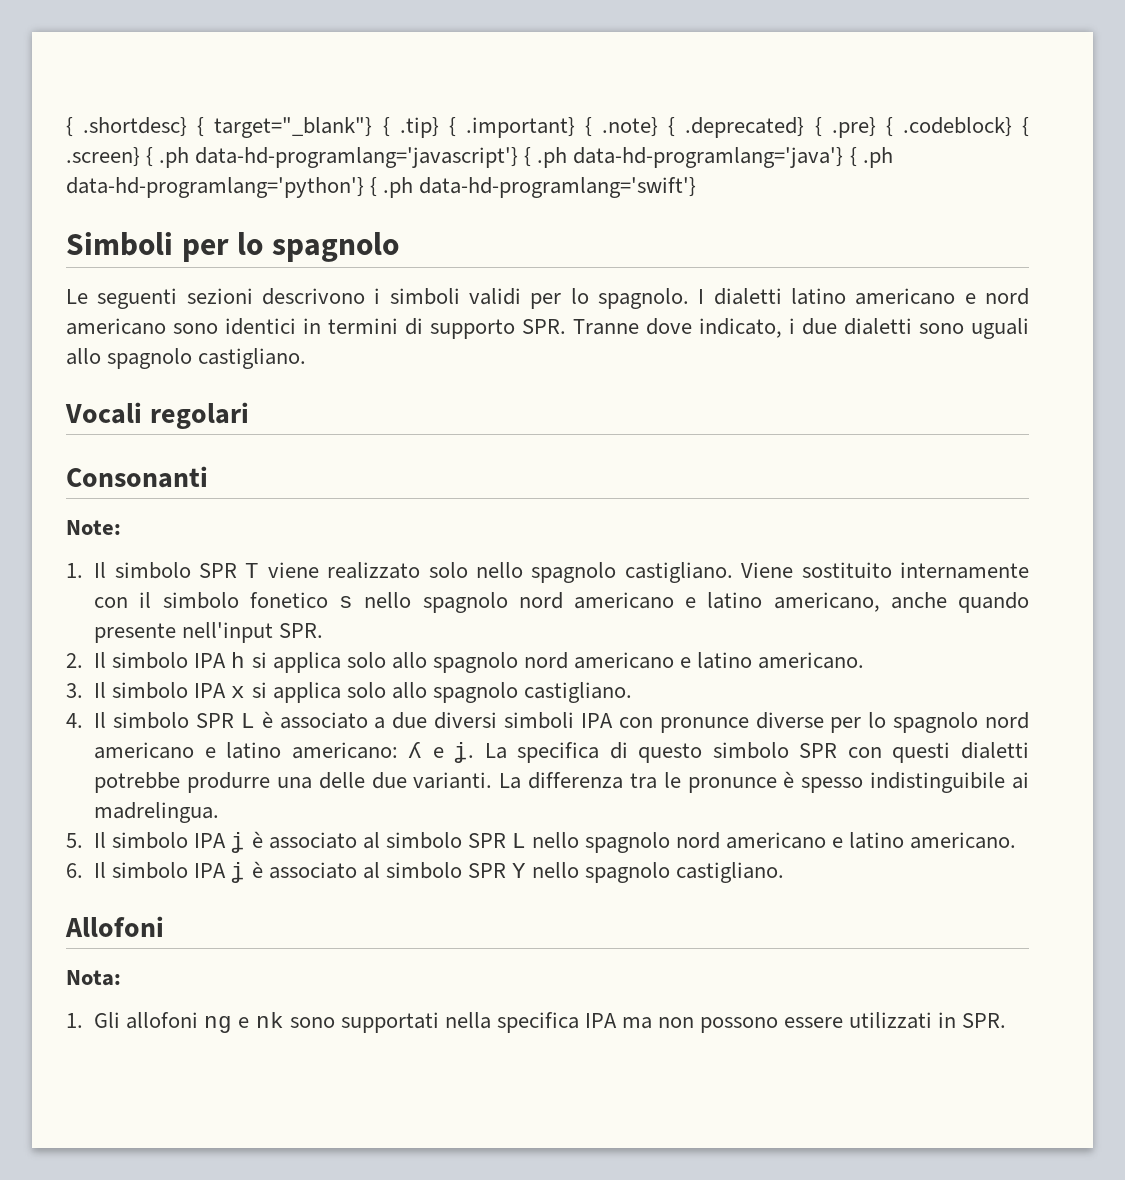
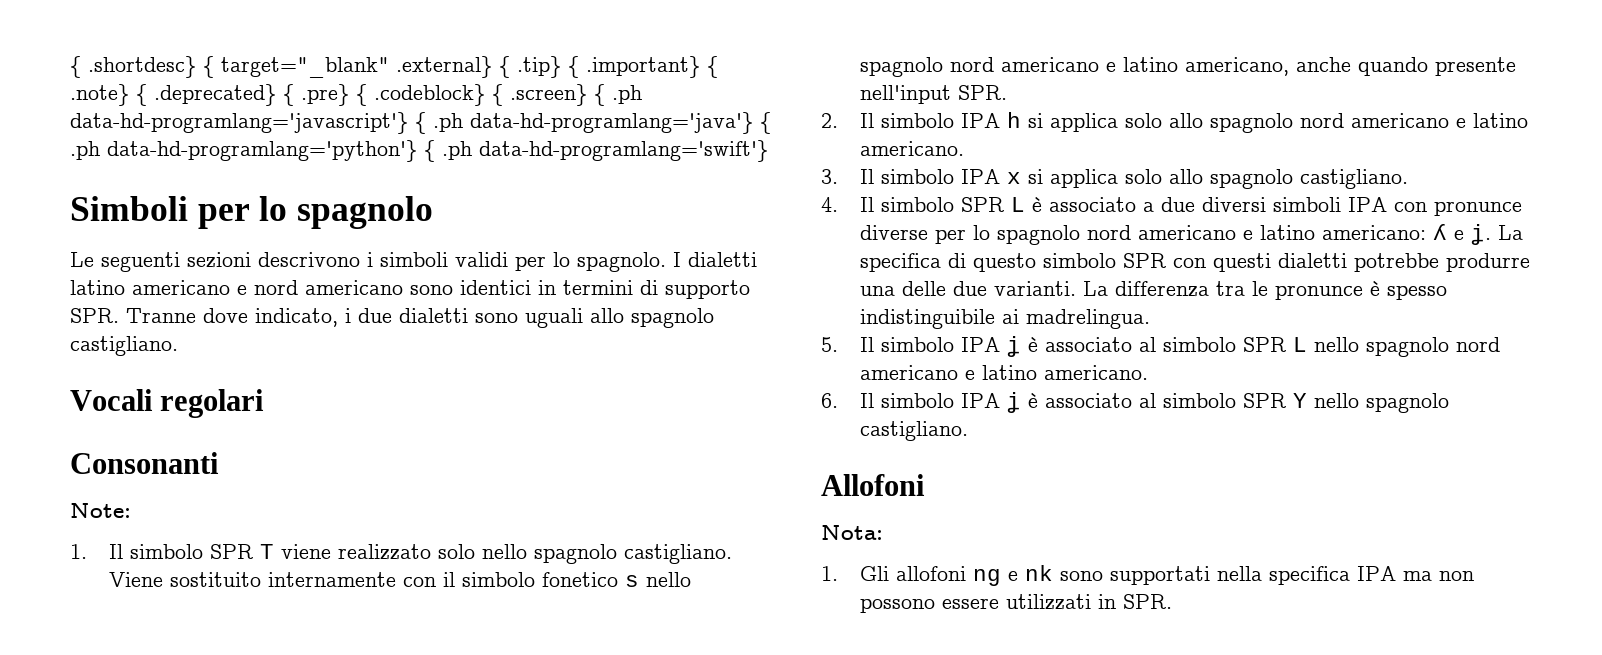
[214,117,373,138] target="_blank"} -> [221,56,492,78] target="_blank" .external}

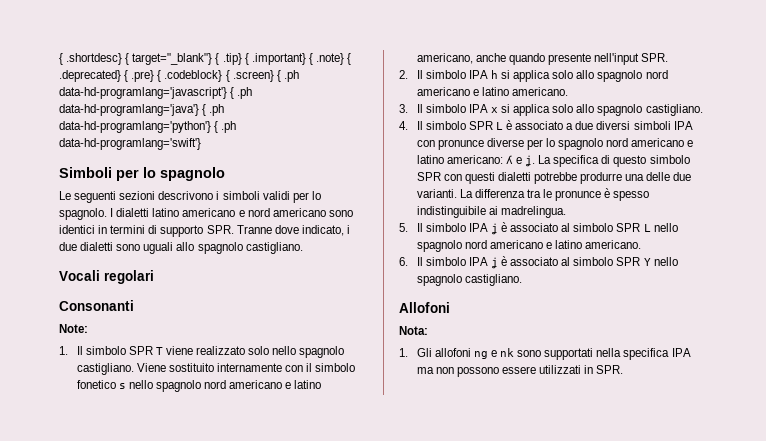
[221,56,492,78] target="_blank" .external} -> [132,53,213,65] target="_blank"}

